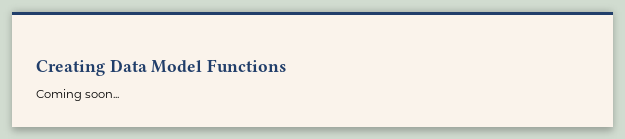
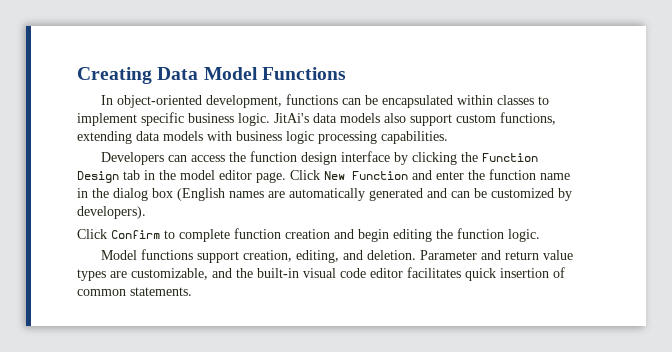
[36,89,120,101] Coming soon... -> [100,94,549,108] [77,112,556,126] [77,131,448,144] [100,151,538,165] [77,169,570,183] [77,188,572,201] [77,206,146,219] [77,228,540,242] [100,249,573,263] [77,267,565,281] [77,287,192,296] In object-oriented development, functions can be encapsulated within classes to implement specific business logic. JitAi's data models also support custom functions, extending data models with business logic processing capabilities. // Developers can access the function design interface by clicking the Function Design tab in the model editor page. Click New Function and enter the function name in the dialog box (English names are automatically generated and can be customized by developers). // Click Confirm to complete function creation and begin editing the function logic. // Model functions support creation, editing, and deletion. Parameter and return value types are customizable, and the built-in visual code editor facilitates quick insertion of common statements.

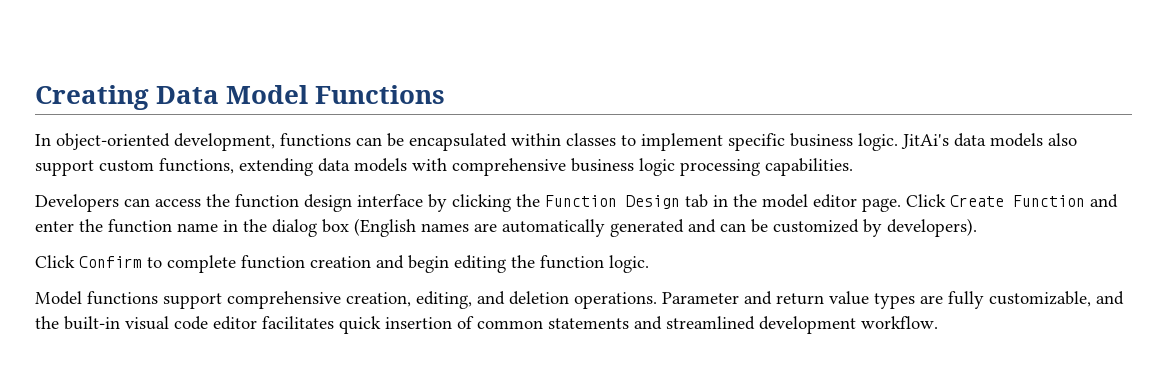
(232, 136) none -> [452,158,566,176] comprehensive
[324,171,345,180] New -> [950,195,1004,207] Create
(239, 257) none -> [227,291,341,309] comprehensive
[366,250,416,260] deletion. -> [509,291,657,309] deletion operations.
(127, 274) none -> [948,291,984,309] fully
[130,287,192,296] statements. -> [548,316,938,334] statements and streamlined development workflow.

